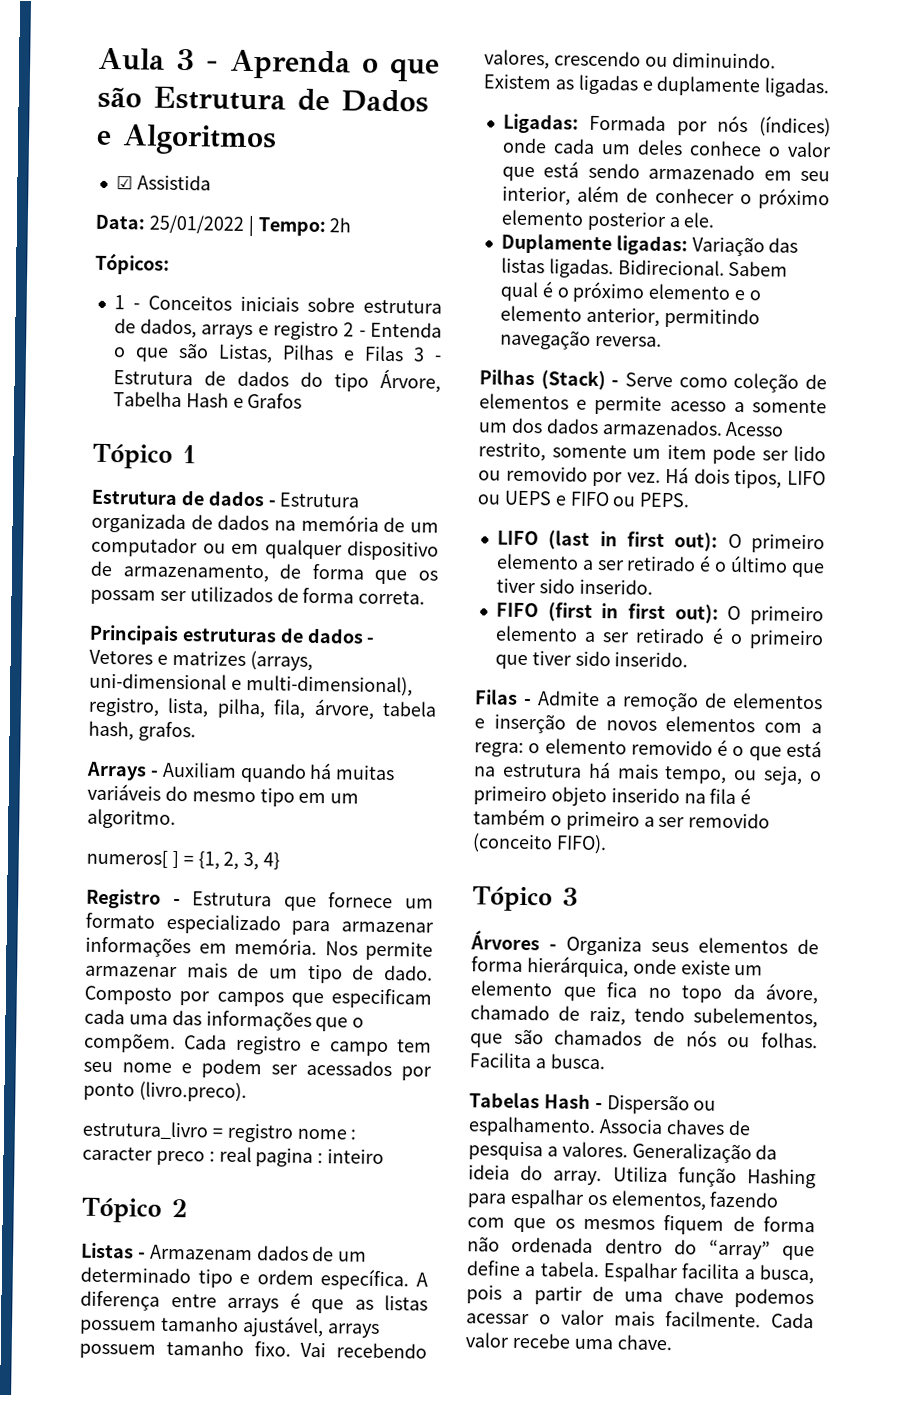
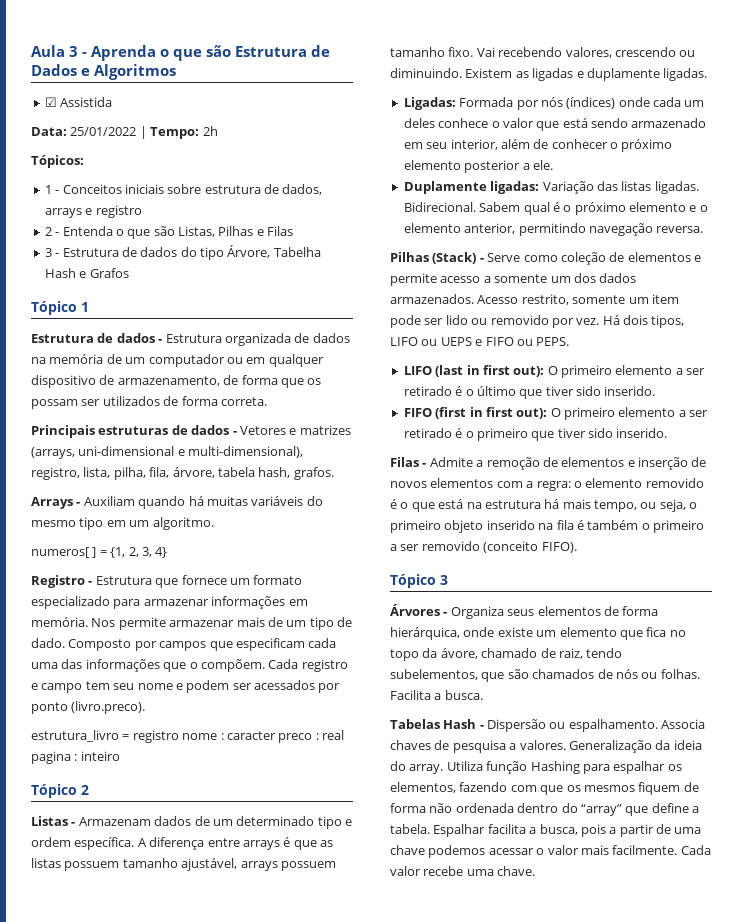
(340, 330) none -> (142, 211) //
(404, 353) none -> (294, 231) //

